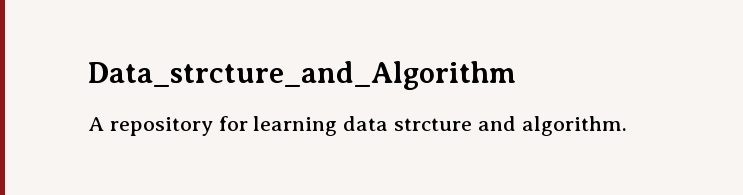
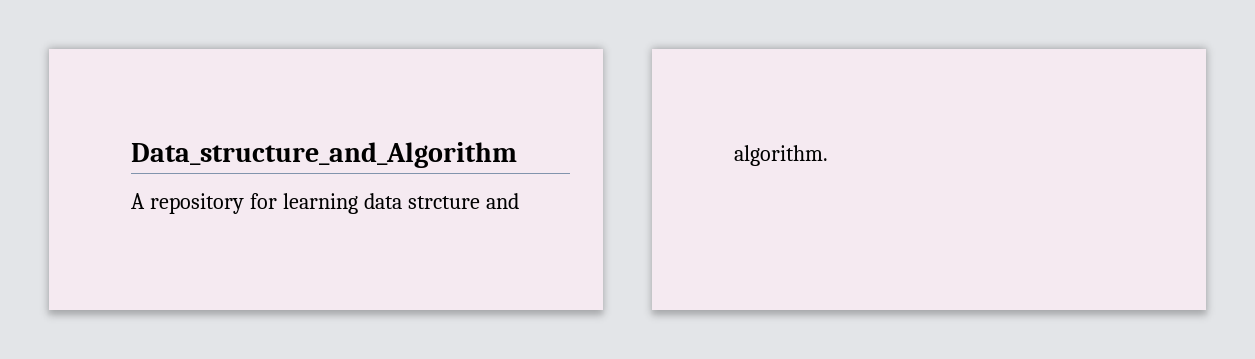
[88,61,516,90] Data_strcture_and_Algorithm -> [131,142,517,168] Data_structure_and_Algorithm

